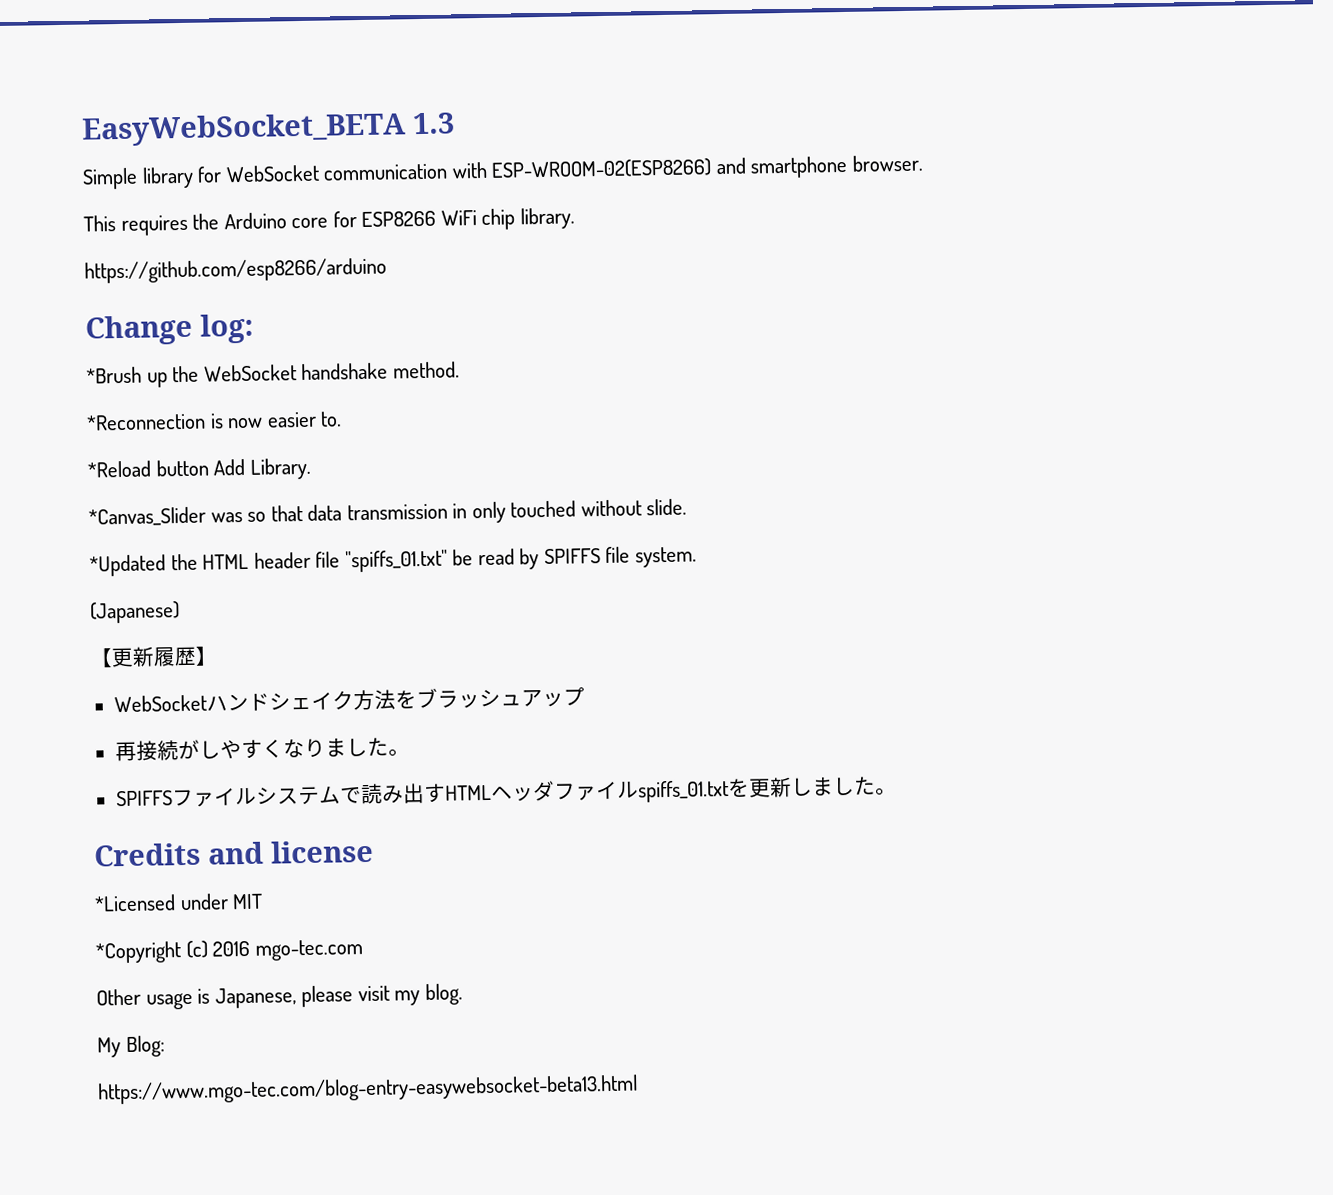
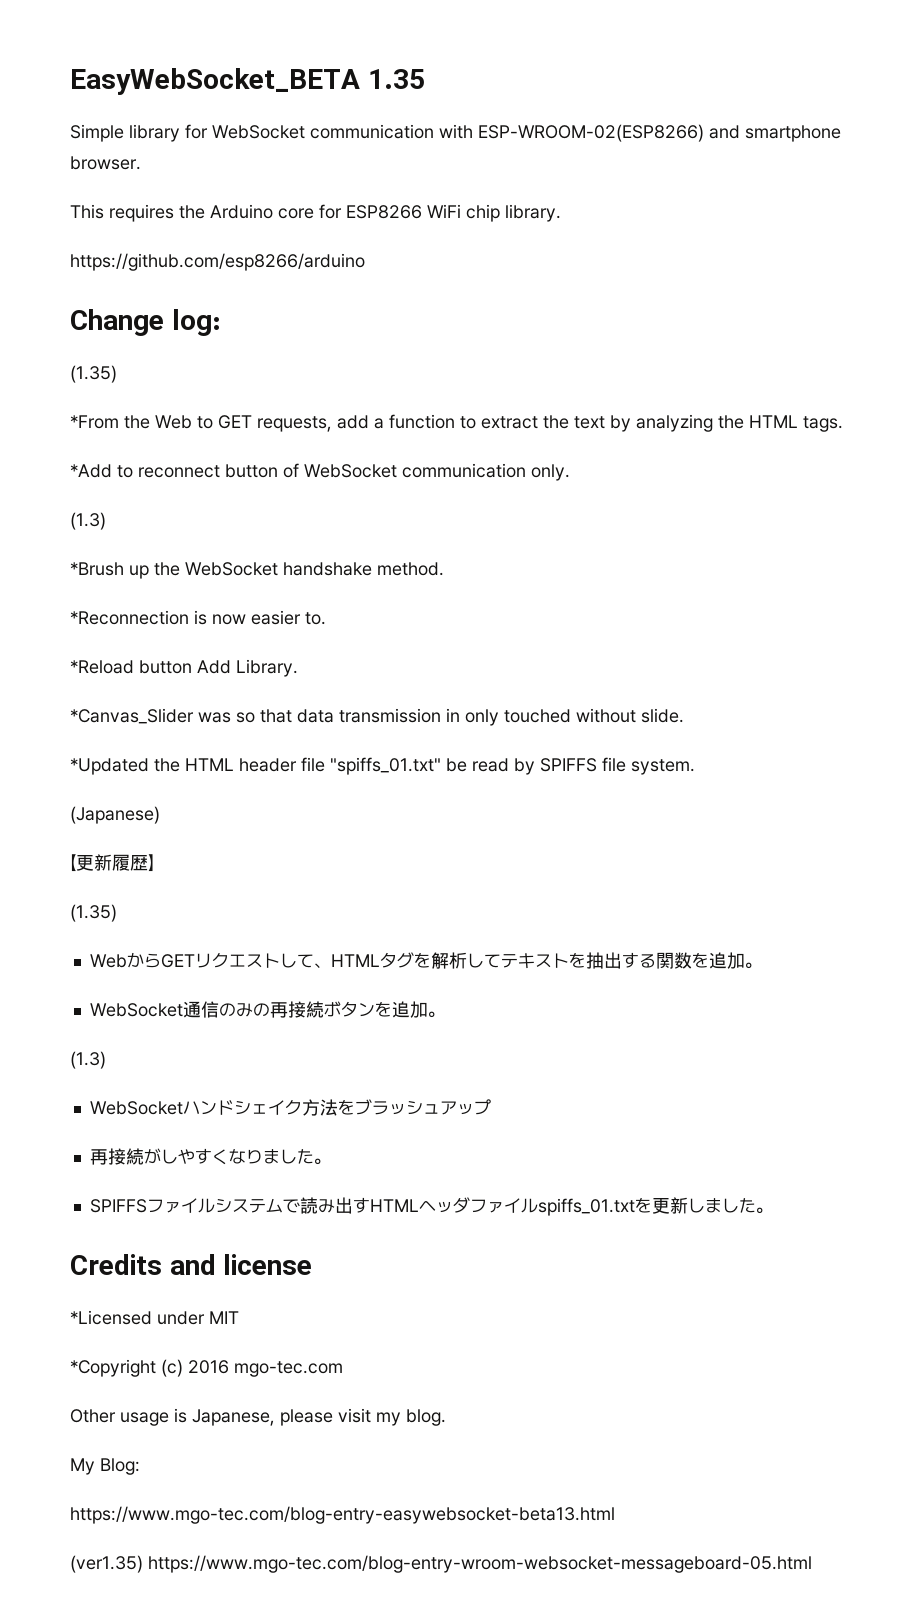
[412,112,455,135] 1.3 -> [367,69,425,89] 1.35
(254, 328) none -> [70,365,117,383] [70,414,843,432] [70,463,570,481] [70,512,106,530] // (1.35) // *From the Web to GET requests, add a function to extract the text by analyzing the HTML tags. // *Add to reconnect button of WebSocket communication only. // (1.3)
(218, 655) none -> [70,904,117,922] [89,952,762,969] [89,1001,445,1018] [70,1051,106,1069] // (1.35) // WebからGETリクエストして、HTMLタグを解析してテキストを抽出する関数を追加。 // WebSocket通信のみの再接続ボタンを追加。 // (1.3)
(638, 1089) none -> [70,1555,812,1573] // (ver1.35) https://www.mgo-tec.com/blog-entry-wroom-websocket-messageboard-05.html

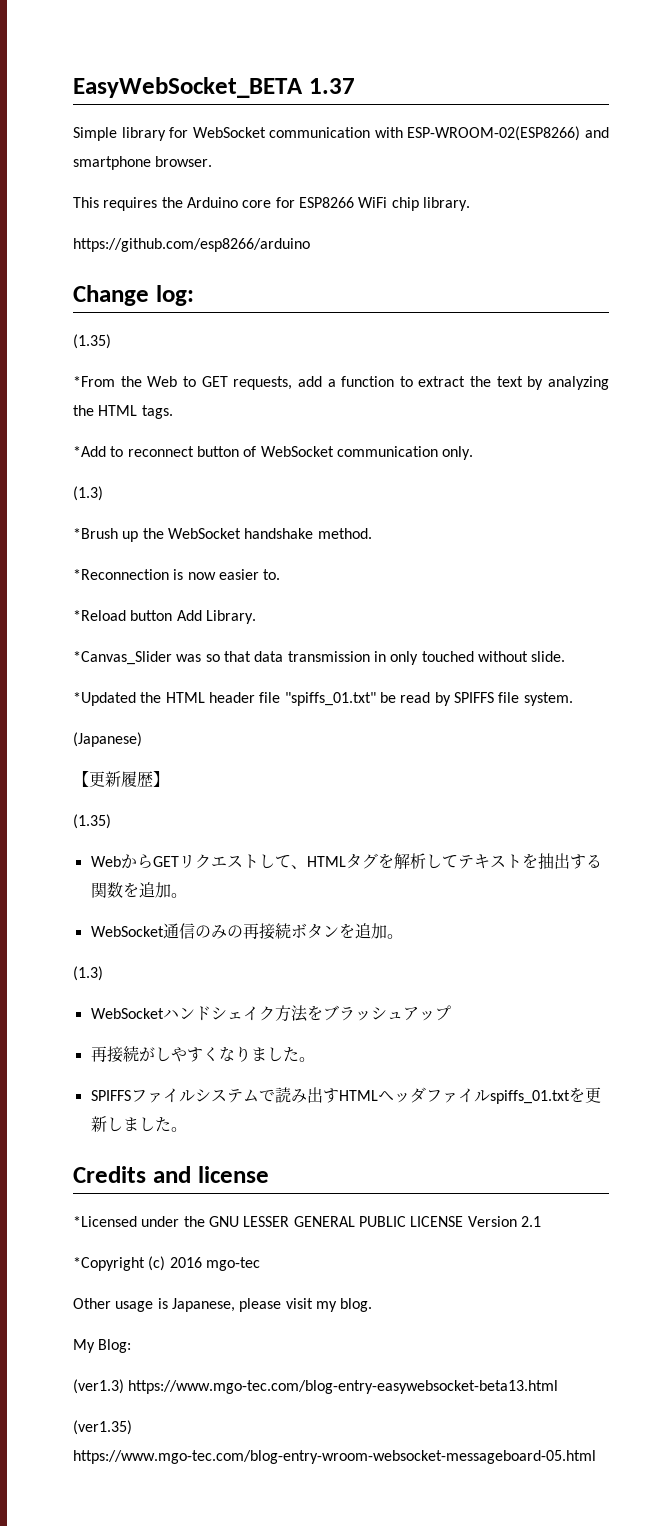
[367,69,425,89] 1.35 -> [308,78,355,94] 1.37
[209,1311,239,1324] MIT -> [183,1216,541,1227] the GNU LESSER GENERAL PUBLIC LICENSE Version 2.1
[234,1361,343,1377] mgo-tec.com -> [205,1257,260,1271] mgo-tec
(140, 1466) none -> [73,1379,124,1394] (ver1.3)

